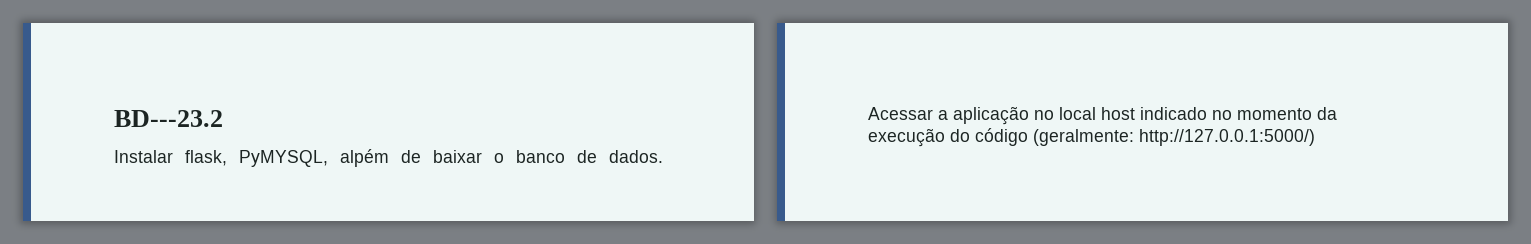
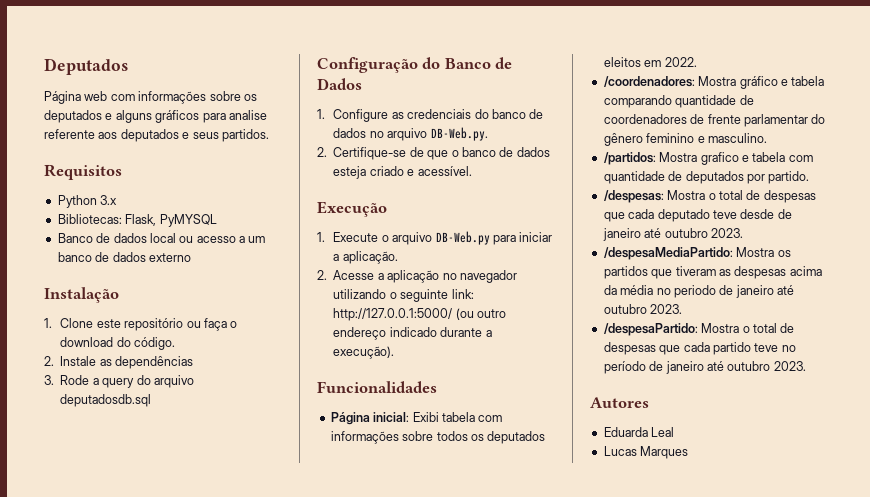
[114,110,223,127] [114,149,663,167] [868,106,1337,125] [868,128,1315,147] BD---23.2 // Instalar flask, PyMYSQL, alpém de baixar o banco de dados. Acessar a aplicação no local host indicado no momento da execução do código (geralmente: http://127.0.0.1:5000/) -> [44,58,128,75] [44,91,257,104] [44,110,267,123] [44,129,269,142] [44,164,122,180] [57,195,118,208] [57,214,217,227] [57,233,266,243] [57,252,191,262] [44,287,119,303] [44,318,238,331] [60,337,176,350] [44,356,194,369] [44,375,194,388] [60,394,152,407] [317,57,513,73] [317,78,362,90] [317,109,544,122] [333,127,488,141] [317,147,550,160] [333,166,472,179] [317,201,387,217] [317,231,553,245] [333,251,398,264] [317,270,517,283] [333,289,474,302] [333,308,507,321] [333,327,492,340] [333,346,395,359] [317,381,437,393] [330,412,503,425] [330,431,546,444] [603,57,697,67] [603,76,825,89] [603,95,754,108] [603,114,826,127] [603,133,767,146] [603,152,813,165] [603,171,810,184] [603,190,816,203] [603,209,792,222] [602,228,743,241] [603,247,791,260] [603,266,822,279] [603,285,794,298] [603,304,683,314] [603,323,795,336] [603,342,796,355] [603,361,806,374] [590,397,649,408] [603,427,675,437] [603,446,689,459] Deputados // Página web com informações sobre os deputados e alguns gráficos para analise referente aos deputados e seus partidos. // Requisitos // Python 3.x // Bibliotecas: Flask, PyMYSQL // Banco de dados local ou acesso a um banco de dados externo // Instalação // 1. Clone este repositório ou faça o download do código. // 2. Instale as dependências // 3. Rode a query do arquivo deputadosdb.sql // Configuração do Banco de Dados // 1. Configure as credenciais do banco de dados no arquivo DB-Web.py. // 2. Certifique-se de que o banco de dados esteja criado e acessível. // Execução // 1. Execute o arquivo DB-Web.py para iniciar a aplicação. // 2. Acesse a aplicação no navegador utilizando o seguinte link: http://127.0.0.1:5000/ (ou outro endereço indicado durante a execução). // Funcionalidades // Página inicial: Exibi tabela com informações sobre todos os deputados eleitos em 2022. // /coordenadores: Mostra gráfico e tabela comparando quantidade de coordenadores de frente parlamentar do gênero feminino e masculino. // /partidos: Mostra grafico e tabela com quantidade de deputados por partido. // /despesas: Mostra o total de despesas que cada deputado teve desde de janeiro até outubro 2023. // /despesaMediaPartido: Mostra os partidos que tiveram as despesas acima da média no periodo de janeiro até outubro 2023. // /despesaPartido: Mostra o total de despesas que cada partido teve no período de janeiro até outubro 2023. // Autores // Eduarda Leal // Lucas Marques

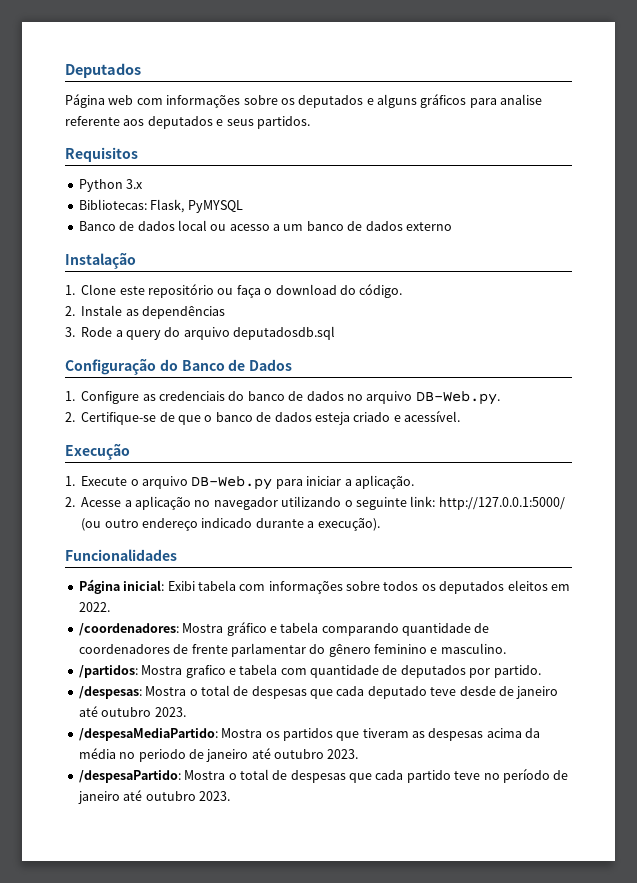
[590,397,649,408] [603,427,675,437] [603,446,689,459] // Autores // Eduarda Leal // Lucas Marques -> (230, 796) none

